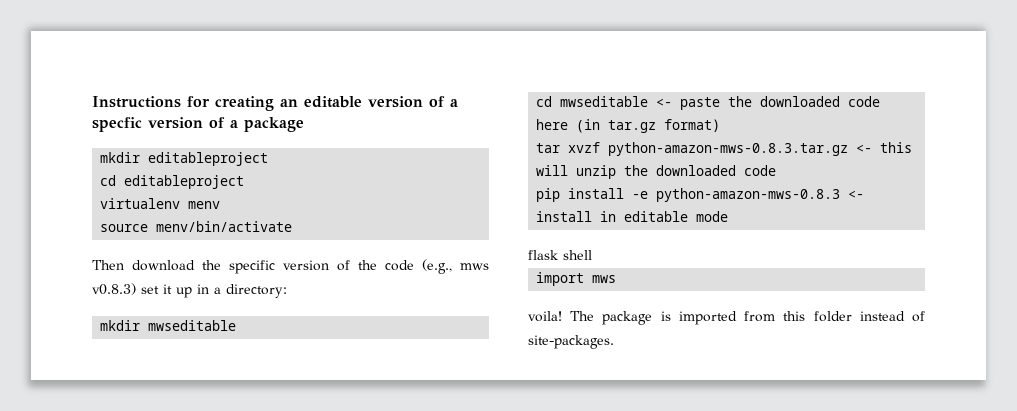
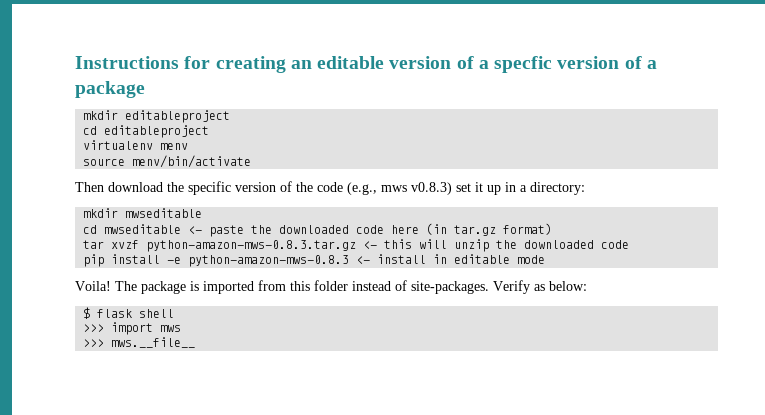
[528,250,592,260] [536,272,617,286] [528,311,562,322] flask shell // import mws // voila! -> [75,281,111,291] Voila!
(614, 342) none -> [493,280,587,294] [83,307,175,319] [83,322,182,335] [83,337,196,348] Verify as below: // $ flask shell // >>> import mws // >>> mws.__file__

